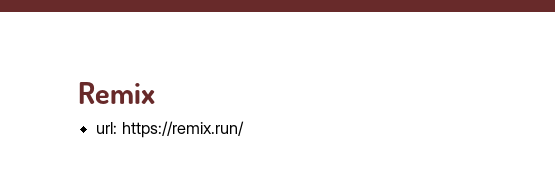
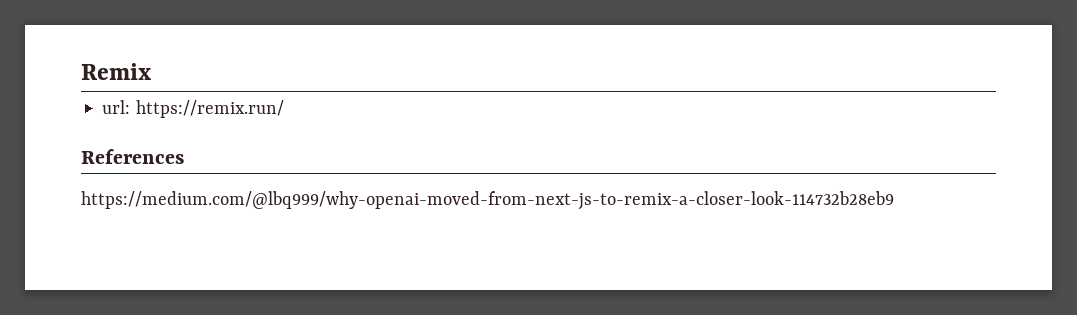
(244, 129) none -> [81,149,184,164] [81,191,894,210] // References // https://medium.com/@lbq999/why-openai-moved-from-next-js-to-remix-a-closer-look-114732b28eb9

